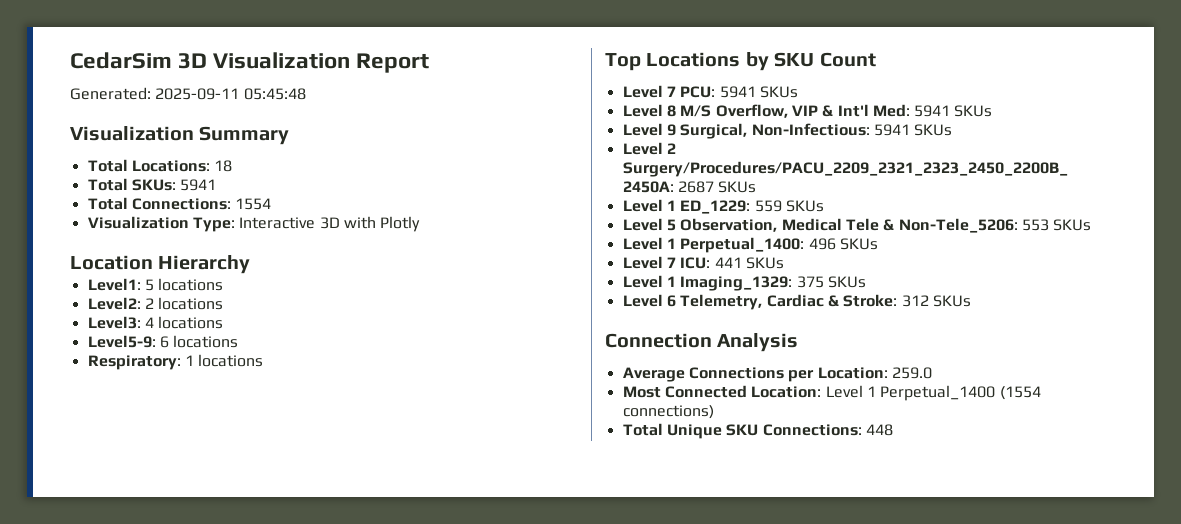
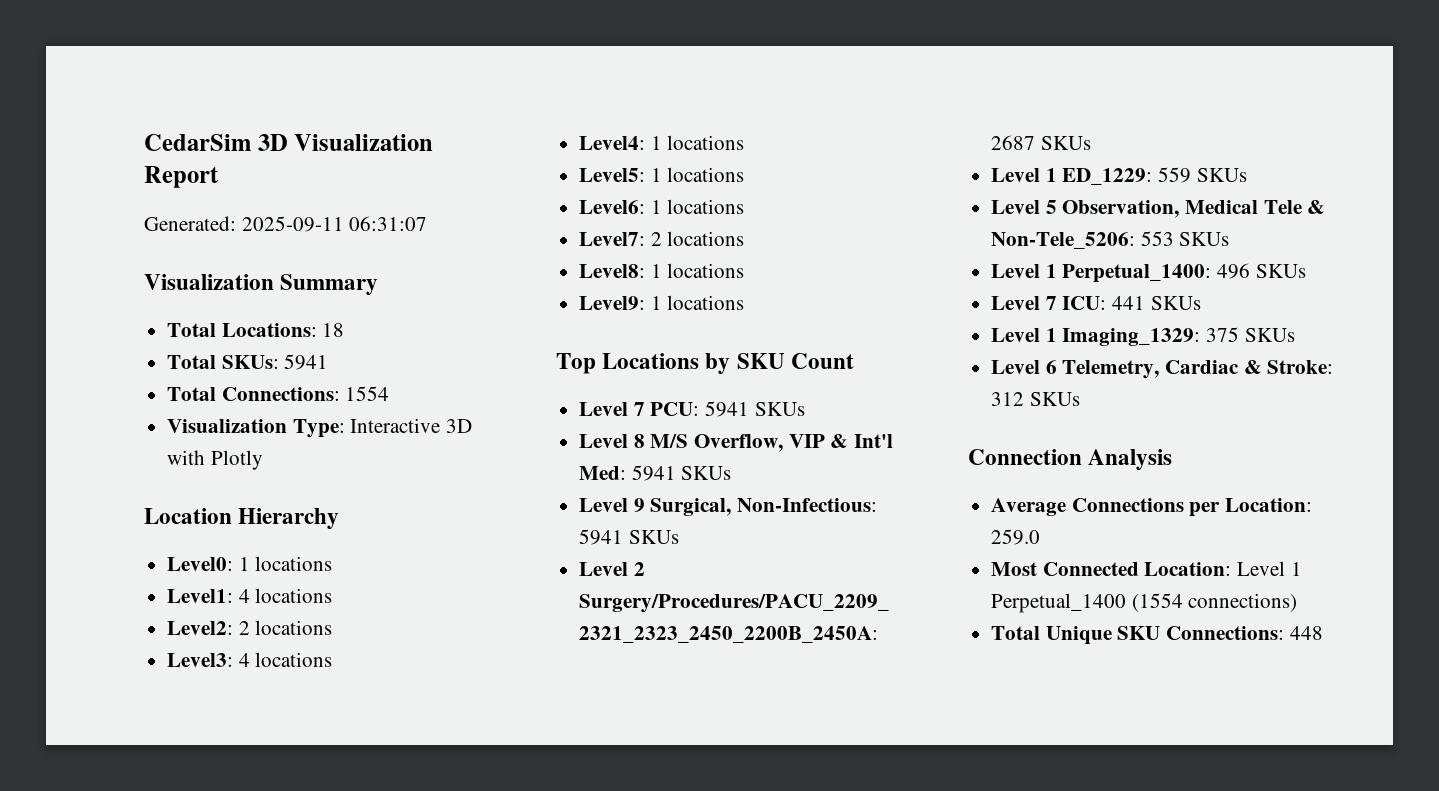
[243,88,306,100] 05:45:48 -> [349,216,428,231] 06:31:07
(251, 264) none -> [167,556,333,571] // Level0: 1 locations
[144,279,154,291] 5 -> [238,589,250,603] 4
[87,335,239,348] [87,355,181,370] Level5-9: 6 locations // Respiratory: -> [579,135,745,150] [579,167,745,182] [579,199,745,214] [579,231,745,246] [579,263,745,278] [579,296,646,310] Level4: 1 locations // Level5: 1 locations // Level6: 1 locations // Level7: 2 locations // Level8: 1 locations // Level9:

